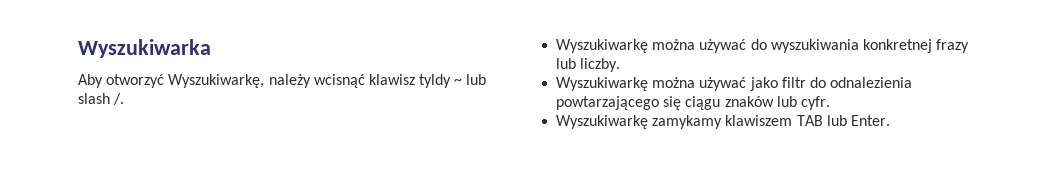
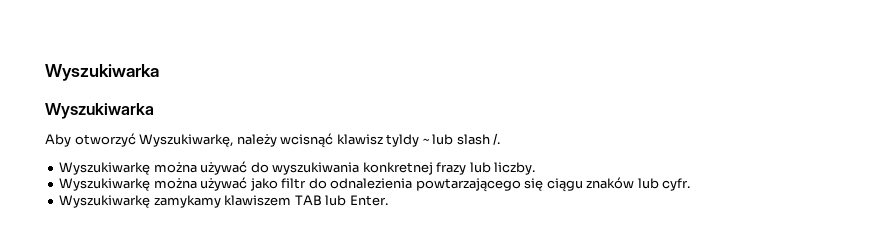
[78,39,211,58] Wyszukiwarka -> [45,64,159,81] [45,103,154,119] Wyszukiwarka // Wyszukiwarka

